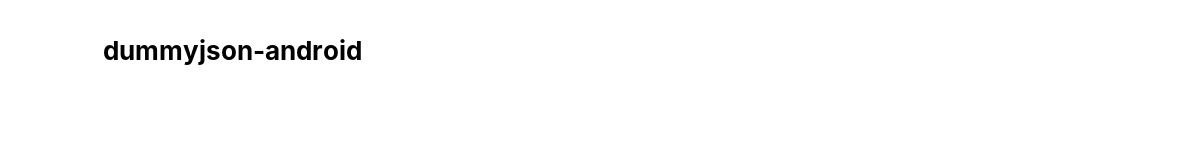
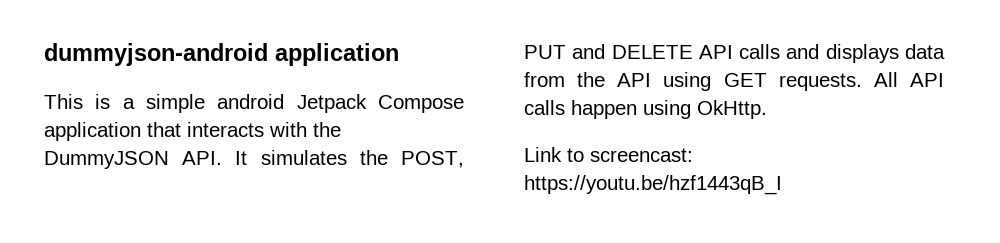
(362, 52) none -> [275,43,399,66] [44,94,464,113] [44,122,341,141] [44,150,464,169] [524,44,945,63] [524,72,944,91] [524,100,767,119] [524,147,693,162] [524,175,782,195] application // This is a simple android Jetpack Compose application that interacts with the DummyJSON API. It simulates the POST, PUT and DELETE API calls and displays data from the API using GET requests. All API calls happen using OkHttp. // Link to screencast: https://youtu.be/hzf1443qB_I

